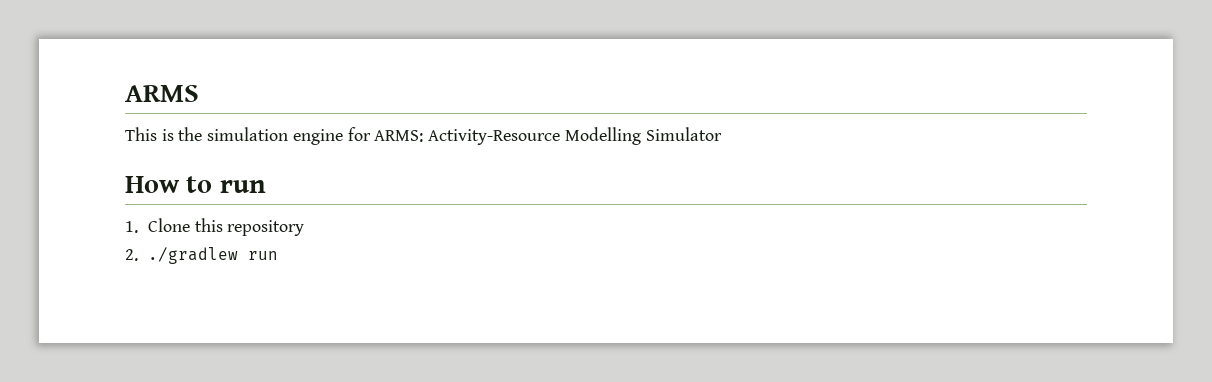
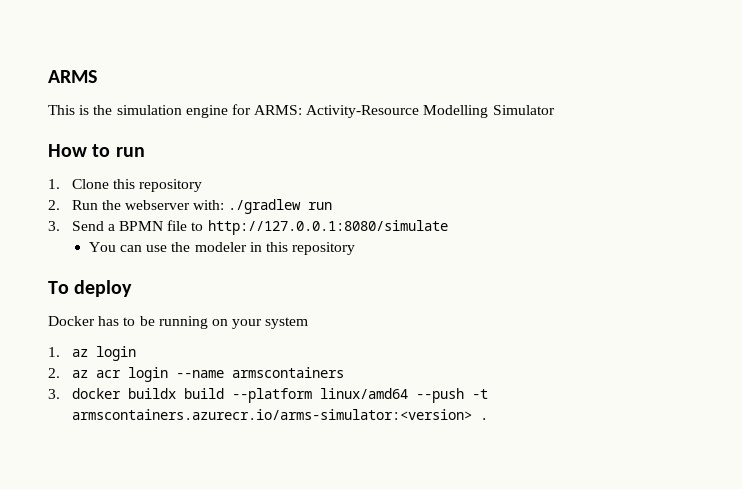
[147,247,278,264] ./gradlew run -> [71,199,333,214] [48,220,448,235] [88,242,356,255] [48,280,133,297] [48,316,309,329] [48,346,136,361] [48,367,344,382] [48,388,488,403] [71,409,488,420] Run the webserver with: ./gradlew run // 3. Send a BPMN file to http://127.0.0.1:8080/simulate // You can use the modeler in this repository // To deploy // Docker has to be running on your system // 1. az login // 2. az acr login --name armscontainers // 3. docker buildx build --platform linux/amd64 --push -t armscontainers.azurecr.io/arms-simulator:<version> .

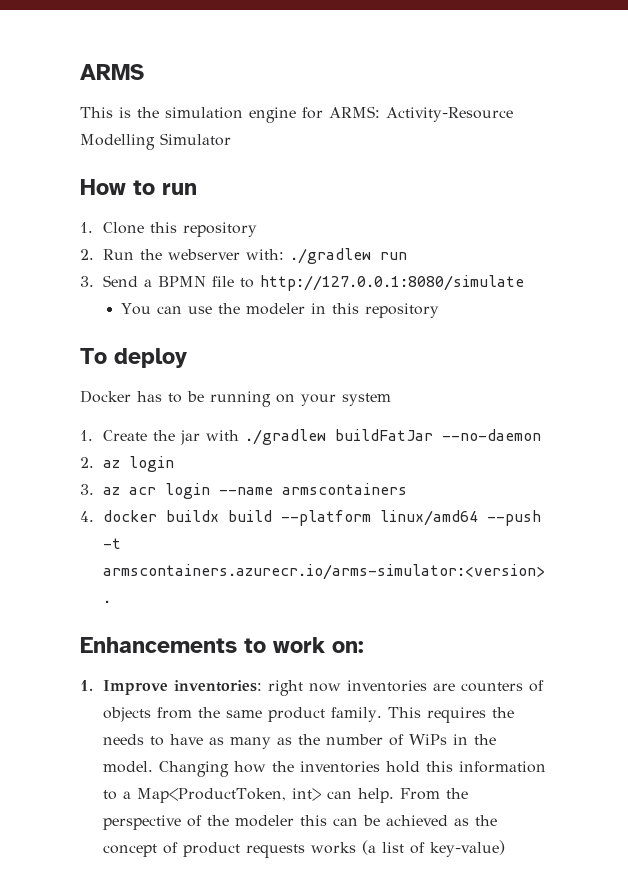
(60, 352) none -> [103,429,542,445] [80,457,94,468] Create the jar with ./gradlew buildFatJar --no-daemon // 2.
[48,368,60,378] 2. -> [80,484,94,495] 3.
[48,389,60,399] 3. -> [80,511,94,522] 4.
(488, 419) none -> [80,637,364,653] [80,680,545,696] [103,707,515,723] [103,734,497,749] [103,761,547,777] [103,788,469,803] [103,815,498,830] [103,840,506,858] // Enhancements to work on: // 1. Improve inventories: right now inventories are counters of objects from the same product family. This requires the needs to have as many as the number of WiPs in the model. Changing how the inventories hold this information to a Map<ProductToken, int> can help. From the perspective of the modeler this can be achieved as the concept of product requests works (a list of key-value)

